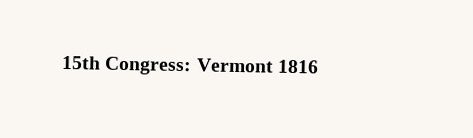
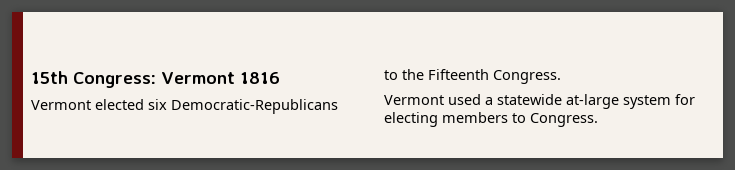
(319, 66) none -> [31,99,338,114] [384,69,561,84] [384,94,695,109] [384,112,598,127] // Vermont elected six Democratic-Republicans to the Fifteenth Congress. // Vermont used a statewide at-large system for electing members to Congress.

